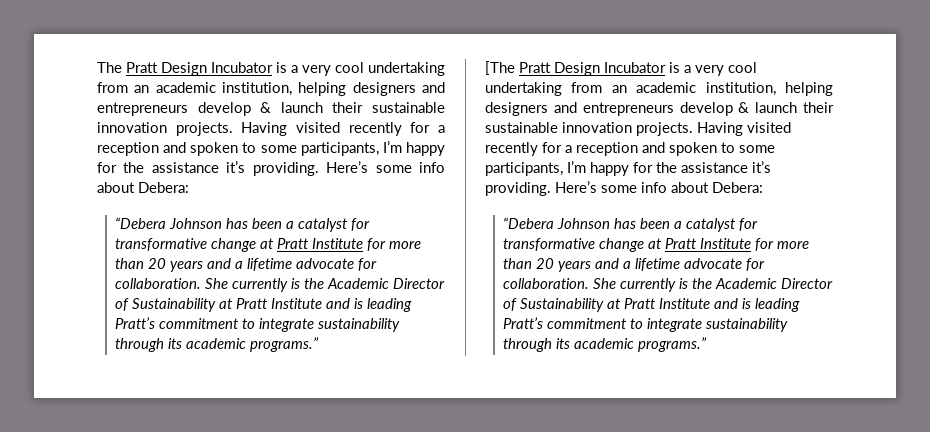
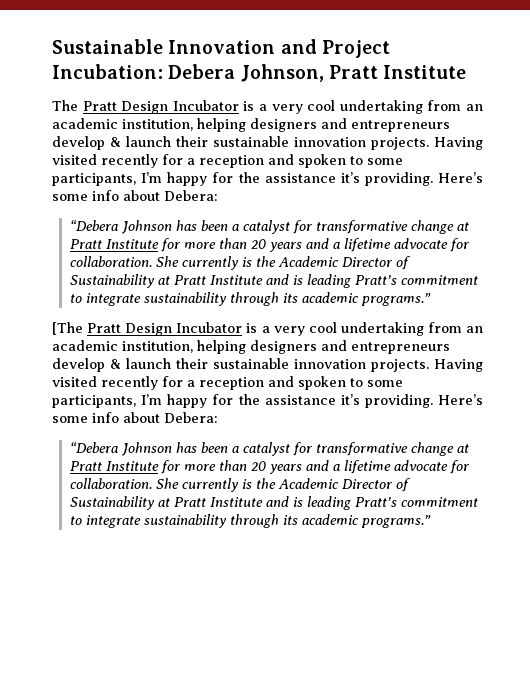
(97, 67) none -> [52,39,390,58] [52,64,467,82] Sustainable Innovation and Project Incubation: Debera Johnson, Pratt Institute //

